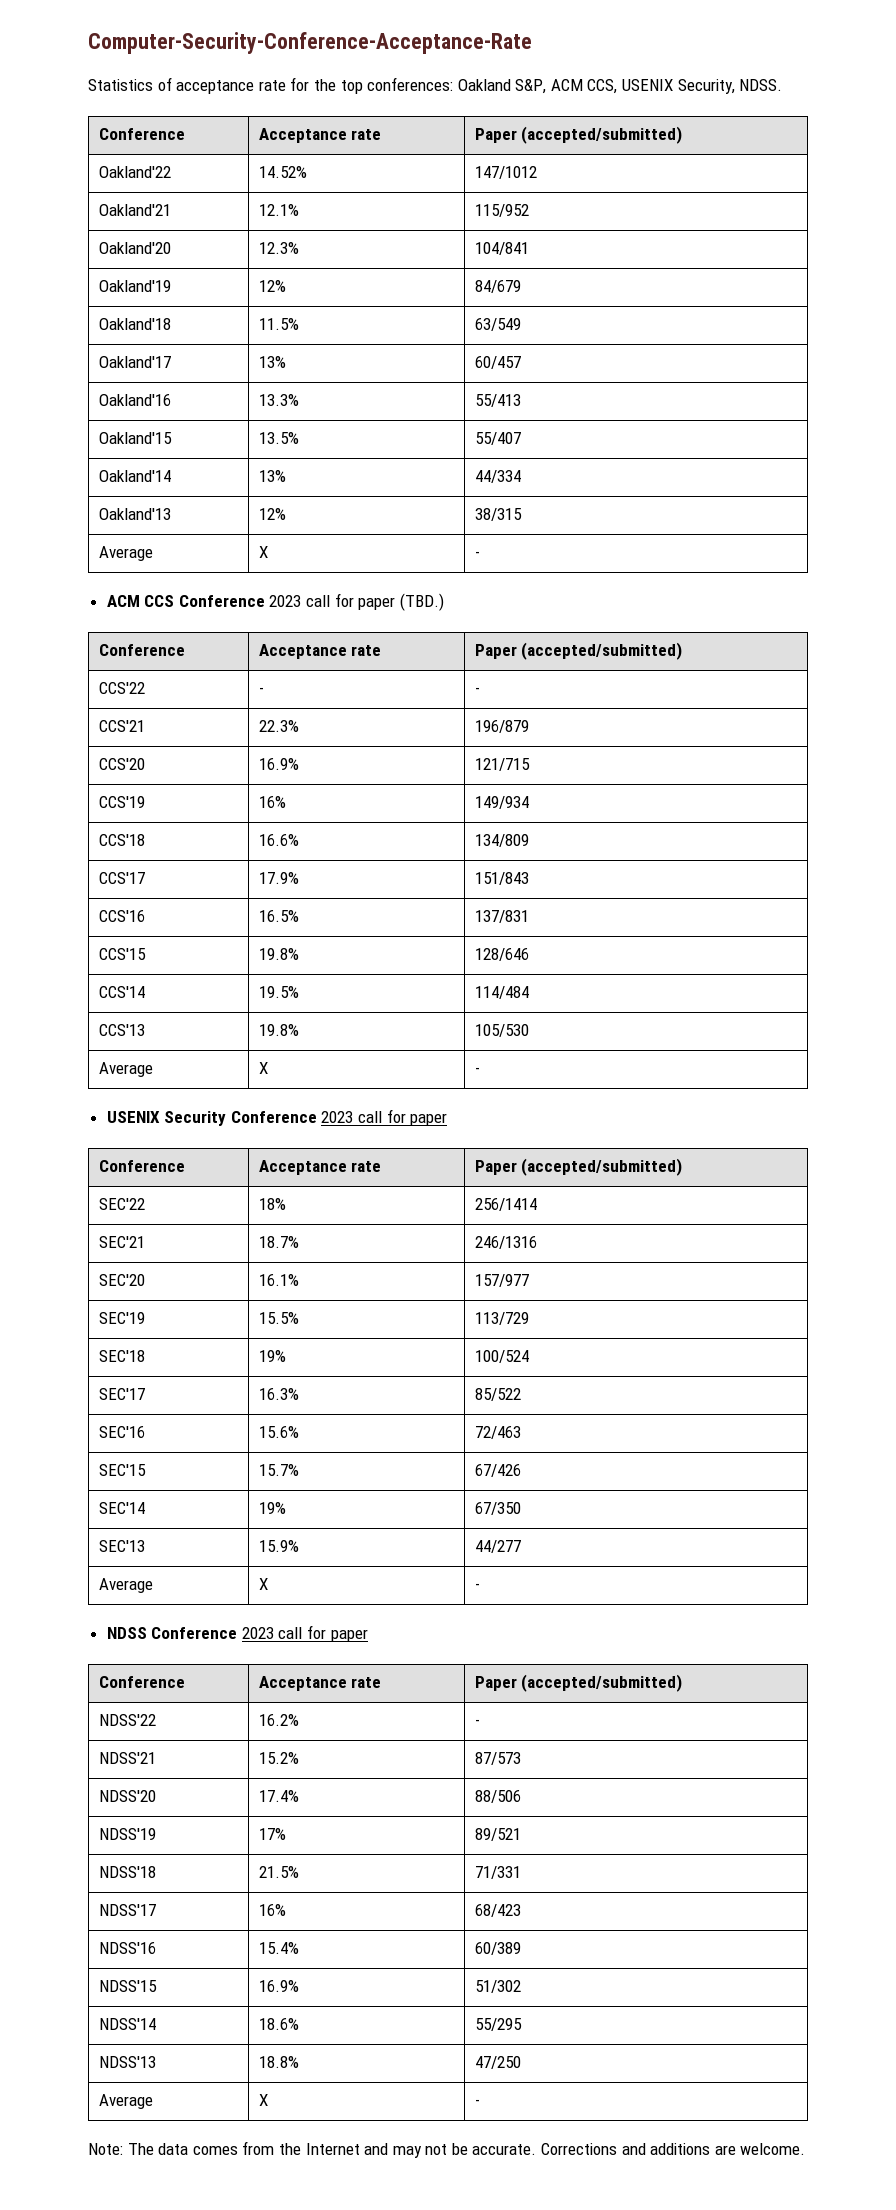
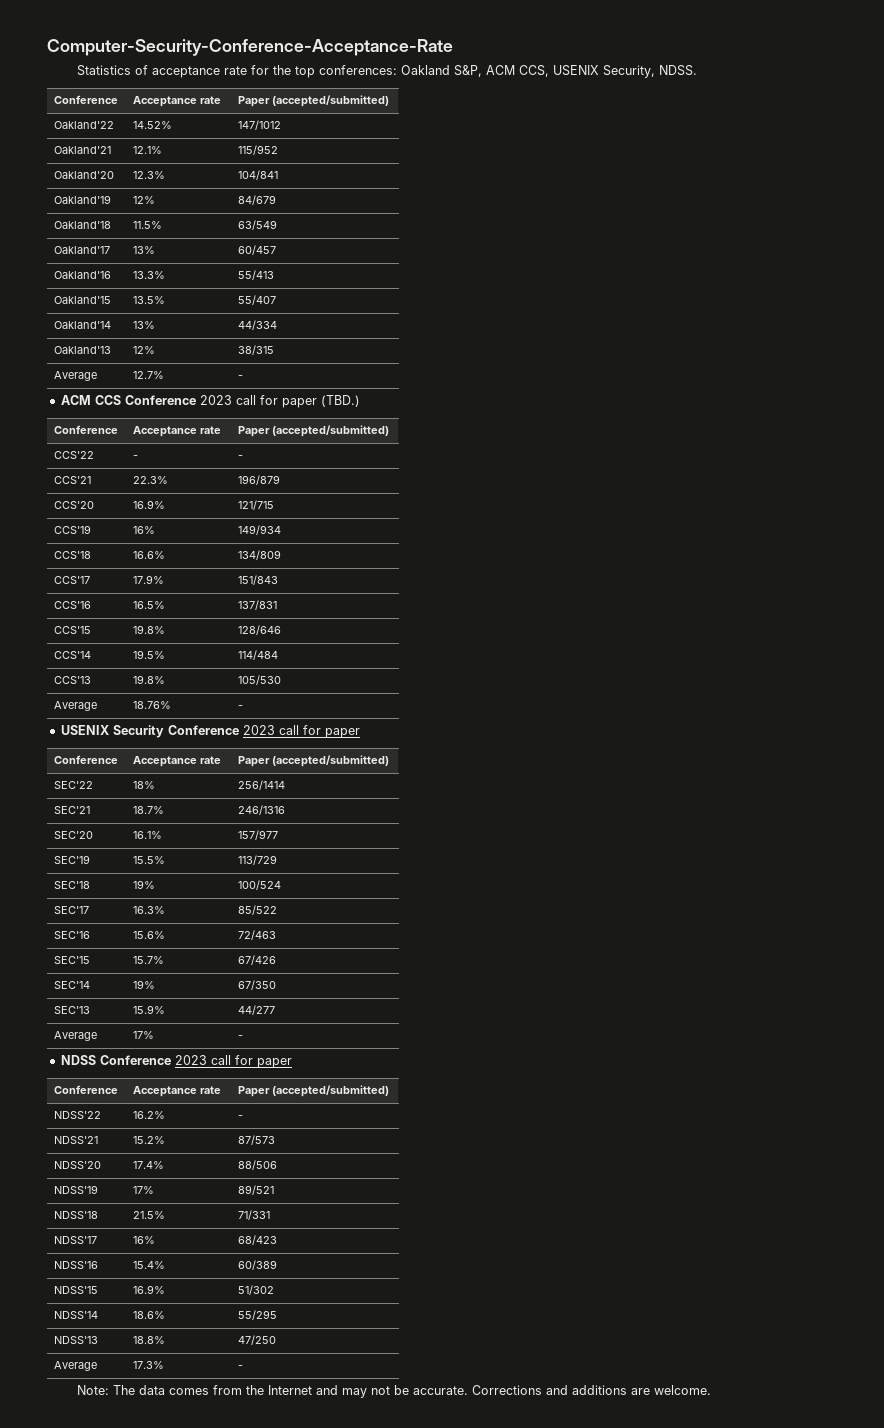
[258,546,268,558] X -> [133,371,165,379] 12.7%
[258,1062,268,1074] X -> [133,701,172,709] 18.76%
[258,1578,268,1590] X -> [133,1031,155,1039] 17%
[258,2094,268,2106] X -> [133,1361,165,1369] 17.3%

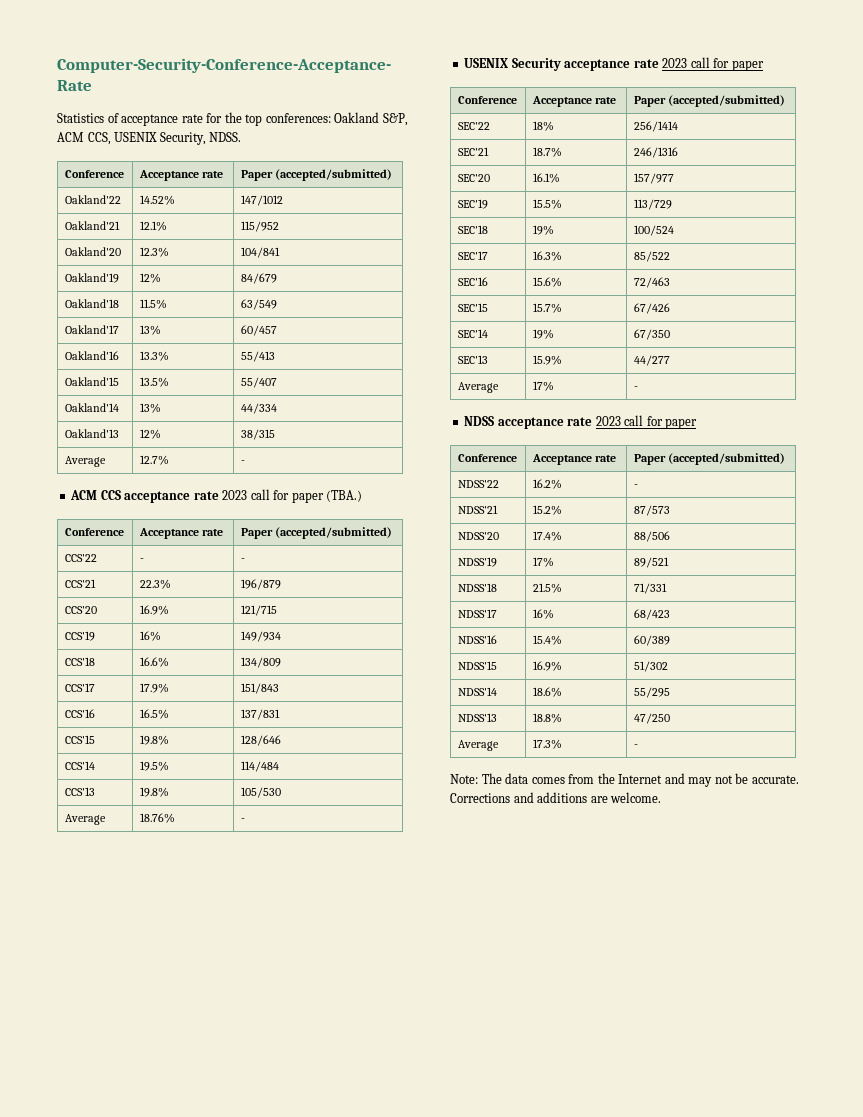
[124,395,360,408] Conference 2023 call for paper (TBD.) -> [124,489,363,503] acceptance rate 2023 call for paper (TBA.)
[167,725,239,735] Conference -> [564,59,659,71] acceptance rate
[99,1055,171,1065] Conference -> [497,417,593,429] acceptance rate

